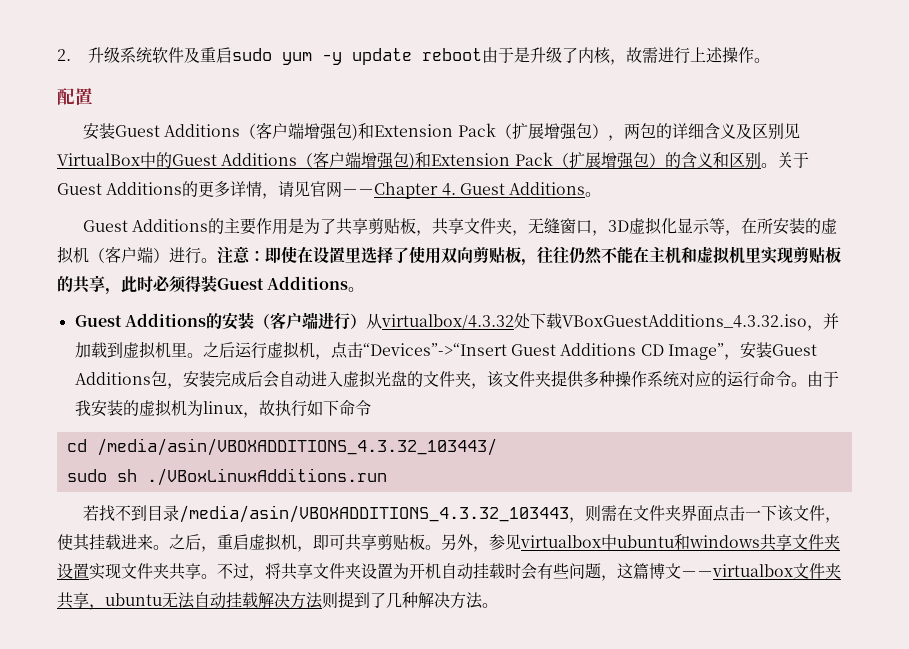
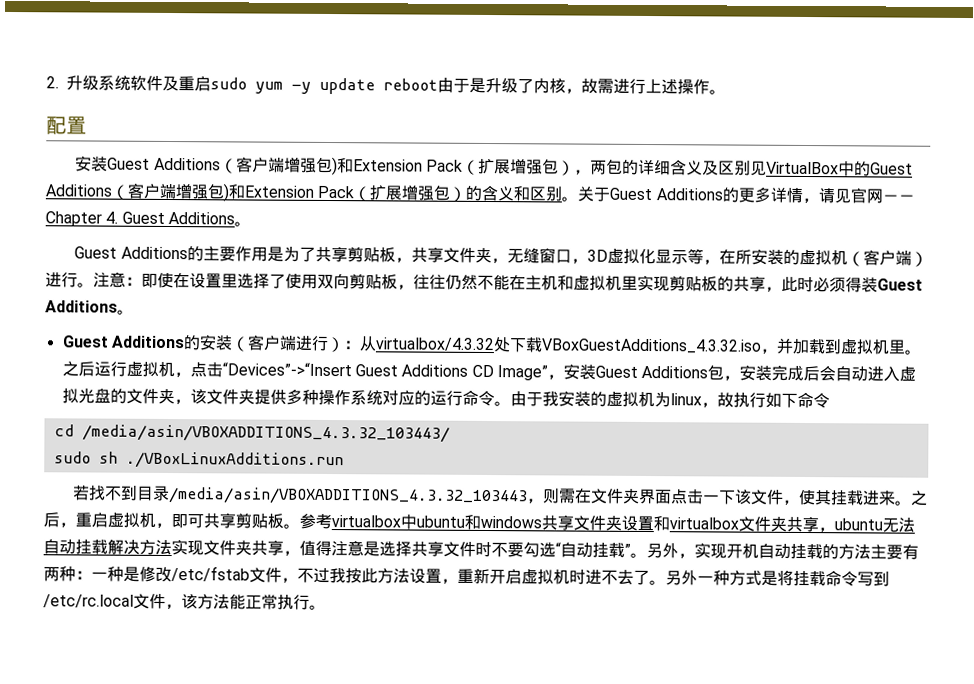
(366, 321) none -> [342,340,361,350] ：
[441,534,521,552] 另外，参见 -> [299,513,332,530] 参考
[89,563,713,581] 实现文件夹共享。不过，将共享文件夹设置为开机自动挂载时会有些问题，这篇博文－－ -> [653,516,670,532] 和
[322,591,483,609] 则提到了几种解决方法 -> [171,539,919,560] [43,565,890,587] [43,593,310,610] 实现文件夹共享，值得注意是选择共享文件时不要勾选“自动挂载”。另外，实现开机自动挂载的方法主要有两种：一种是修改/etc/fstab文件，不过我按此方法设置，重新开启虚拟机时进不去了。另外一种方式是将挂载命令写到/etc/rc.local文件，该方法能正常执行

